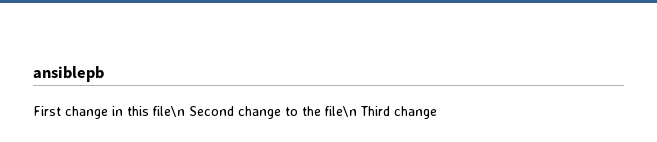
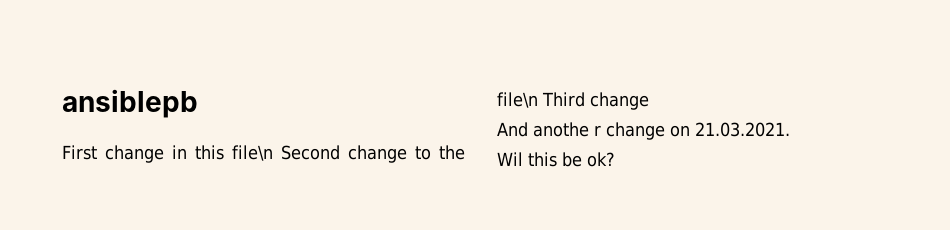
(437, 112) none -> [497,122,790,140] [497,152,615,167] // And anothe r change on 21.03.2021. // Wil this be ok?

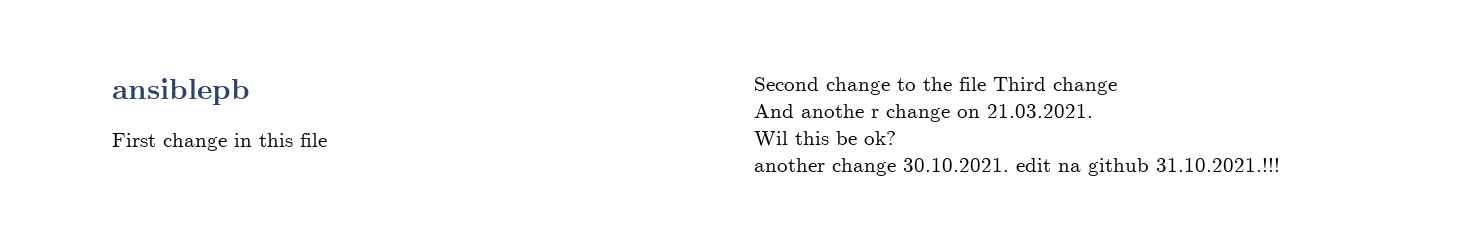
[231,145,273,161] file\n -> [300,133,327,147] file //
[497,92,538,108] file\n -> [959,77,986,91] file
(615, 159) none -> [754,158,1280,176] // another change 30.10.2021. edit na github 31.10.2021.!!!

